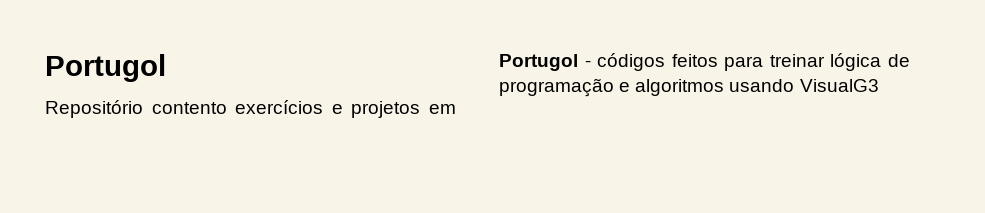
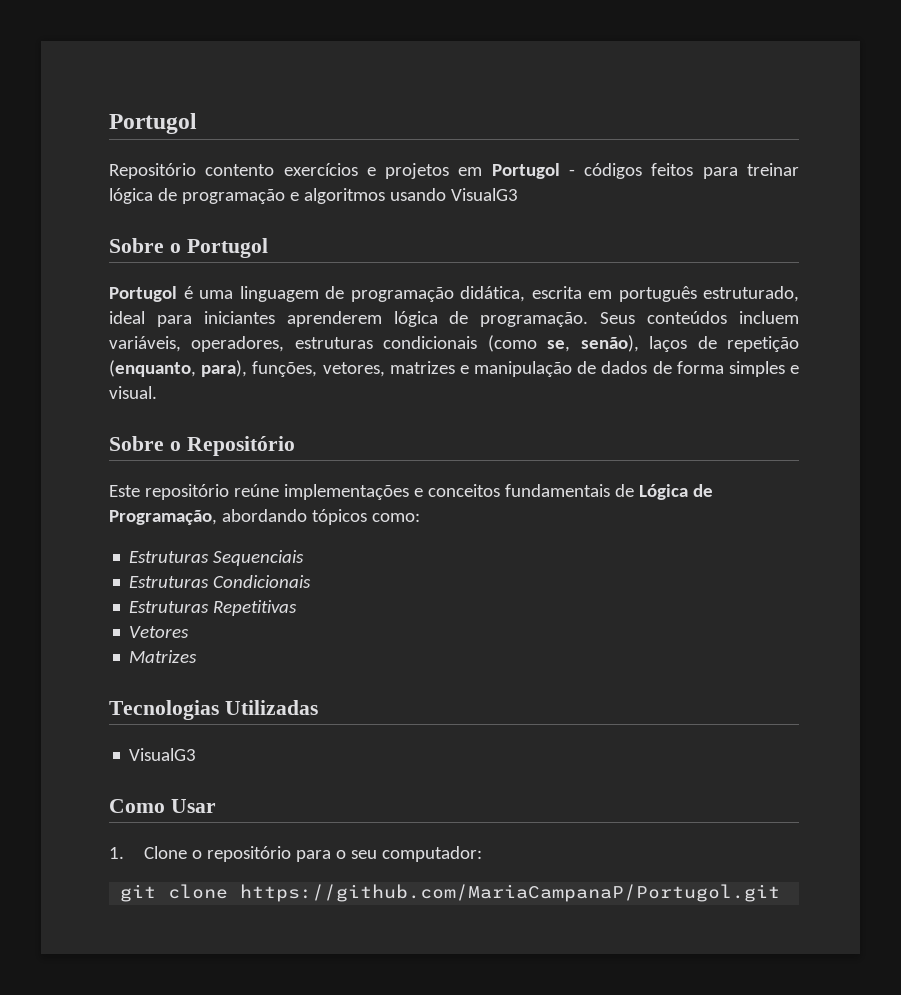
(879, 85) none -> [109,238,268,258] [109,286,799,302] [109,311,800,327] [109,335,800,352] [109,360,799,377] [109,386,157,399] [109,436,295,456] [109,484,713,500] [109,509,420,525] [129,550,305,566] [129,575,312,588] [129,600,298,616] [129,626,190,638] [129,650,198,663] [109,700,318,720] [129,748,197,761] [109,799,216,813] [109,846,482,862] [120,884,781,902] // Sobre o Portugol // Portugol é uma linguagem de programação didática, escrita em português estruturado, ideal para iniciantes aprenderem lógica de programação. Seus conteúdos incluem variáveis, operadores, estruturas condicionais (como se, senão), laços de repetição (enquanto, para), funções, vetores, matrizes e manipulação de dados de forma simples e visual. // Sobre o Repositório // Este repositório reúne implementações e conceitos fundamentais de Lógica de Programação, abordando tópicos como: // Estruturas Sequenciais // Estruturas Condicionais // Estruturas Repetitivas // Vetores // Matrizes // Tecnologias Utilizadas // VisualG3 // Como Usar // 1. Clone o repositório para o seu computador: // git clone https://github.com/MariaCampanaP/Portugol.git

